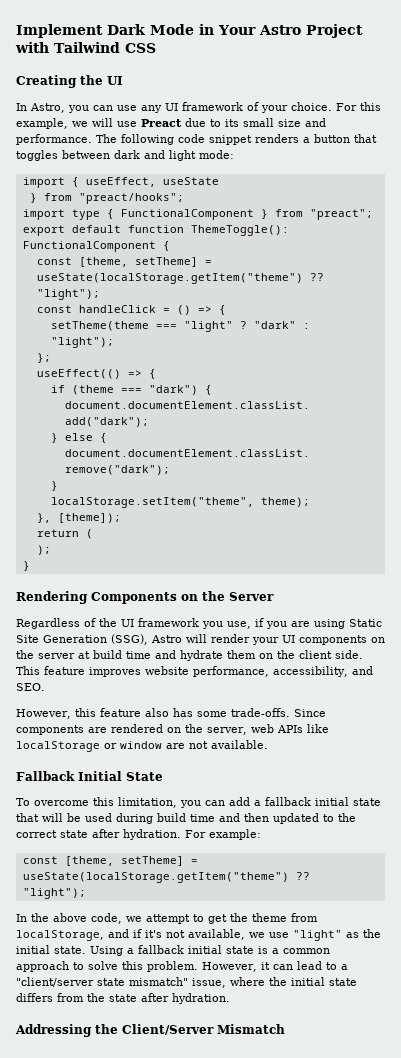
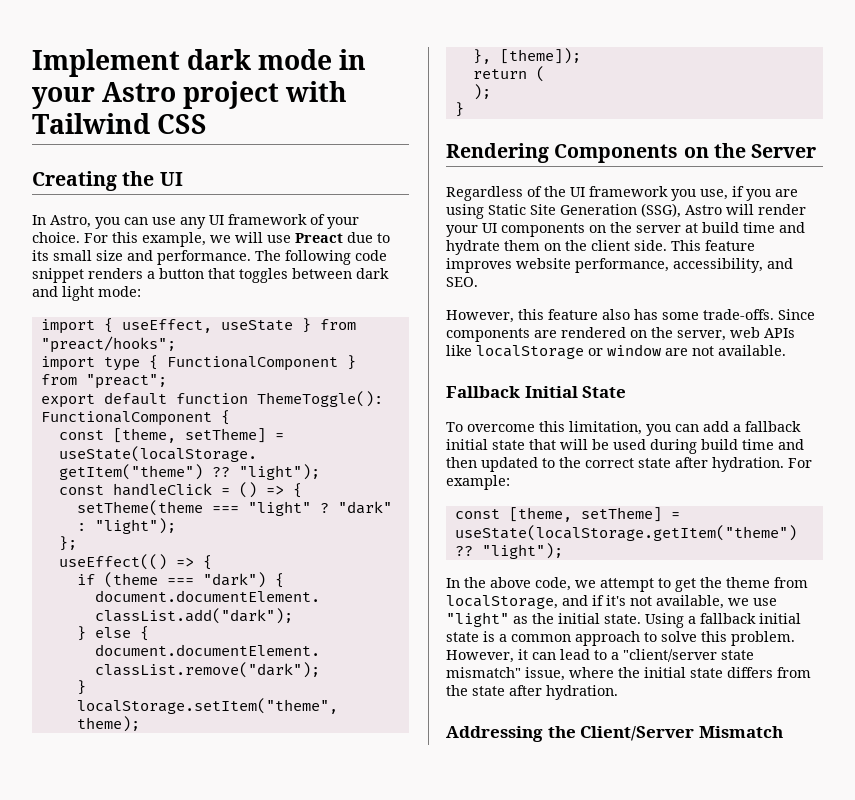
[107,24,363,38] Dark Mode in Your Astro Project -> [187,49,367,70] [32,81,280,109] dark mode in your Astro project
(219, 181) // -> (293, 325) none

